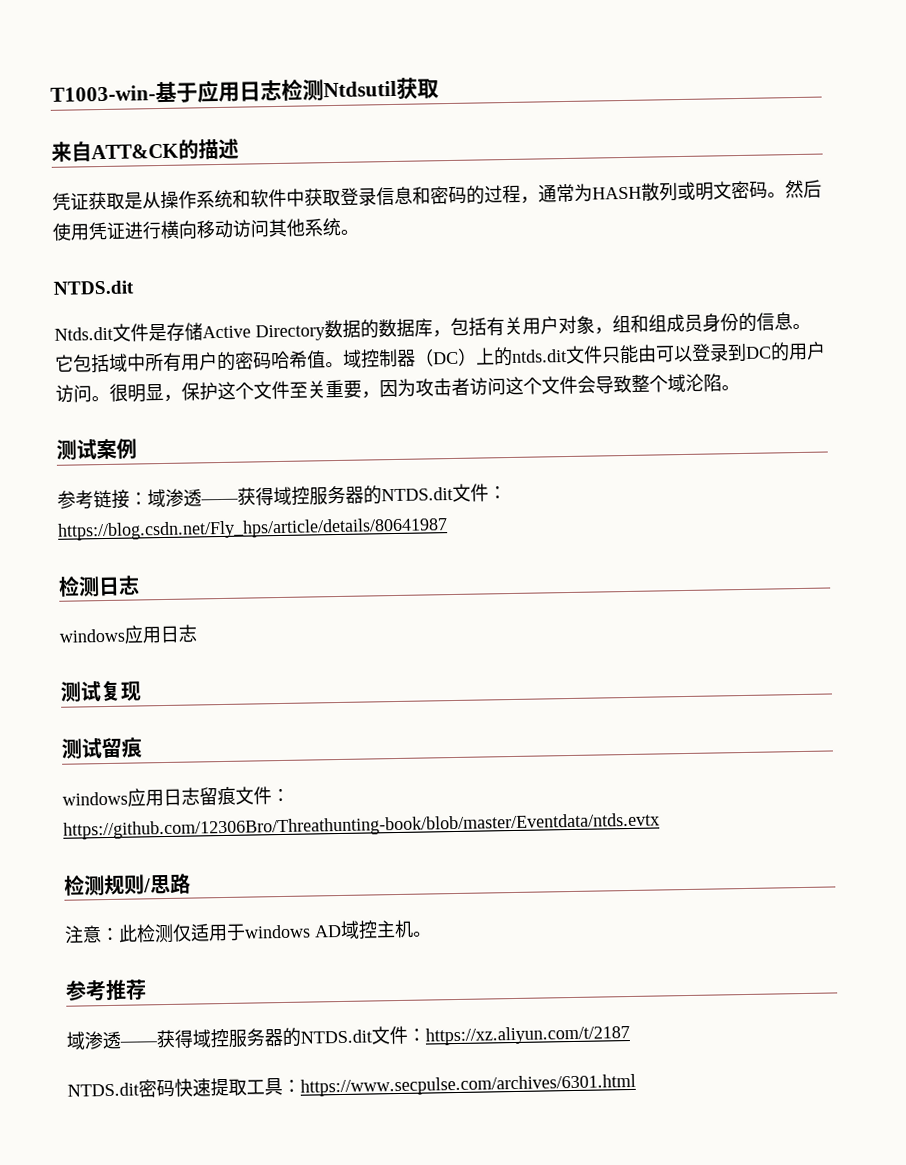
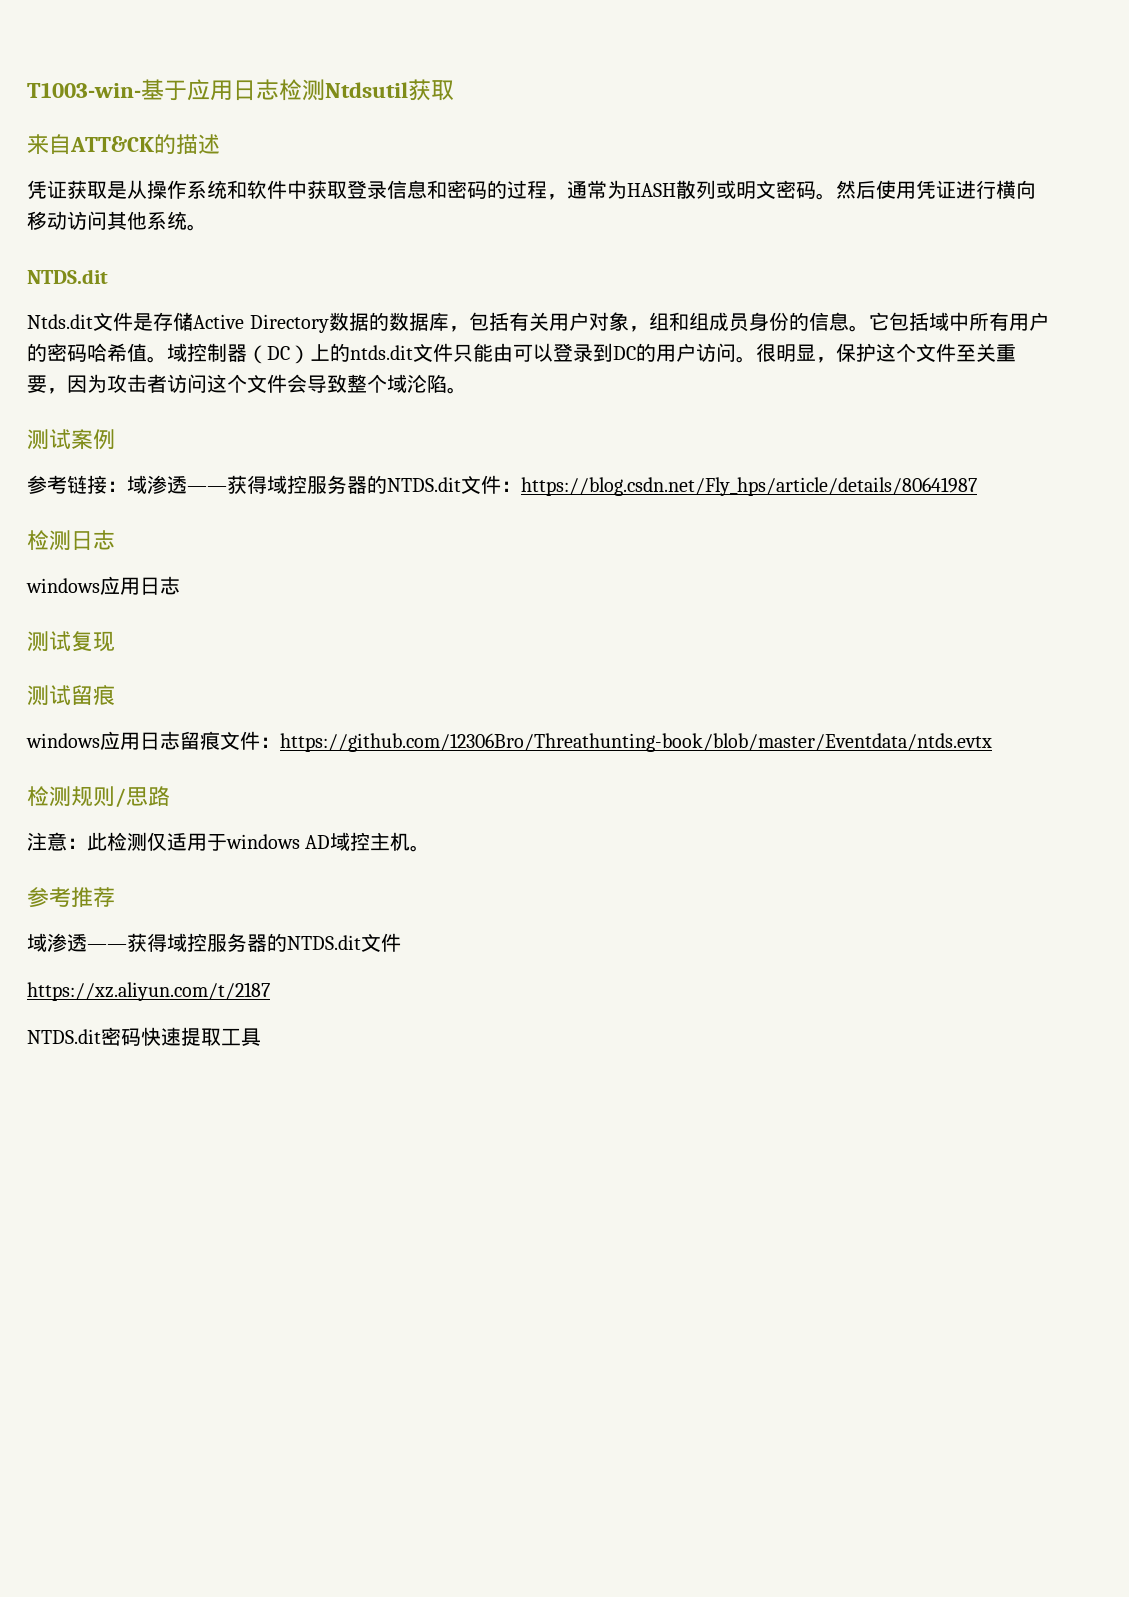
[407,1028,426,1042] ： -> (401, 942) //
[282,1073,636,1097] ：https://www.secpulse.com/archives/6301.html -> (261, 1037) none

